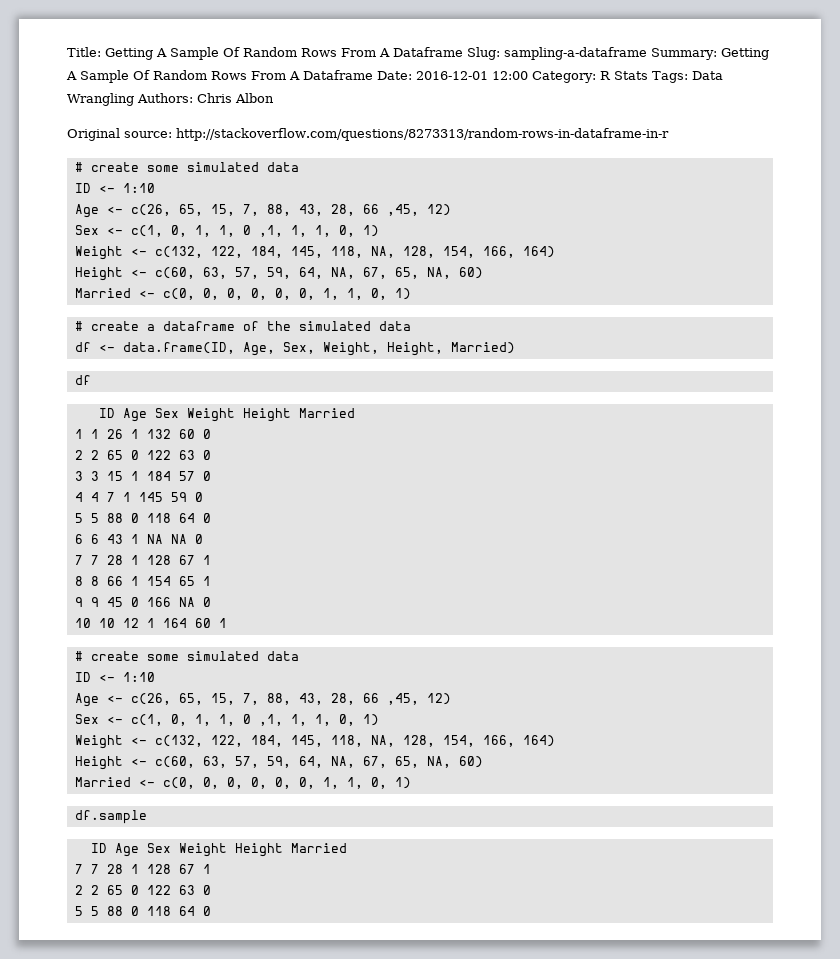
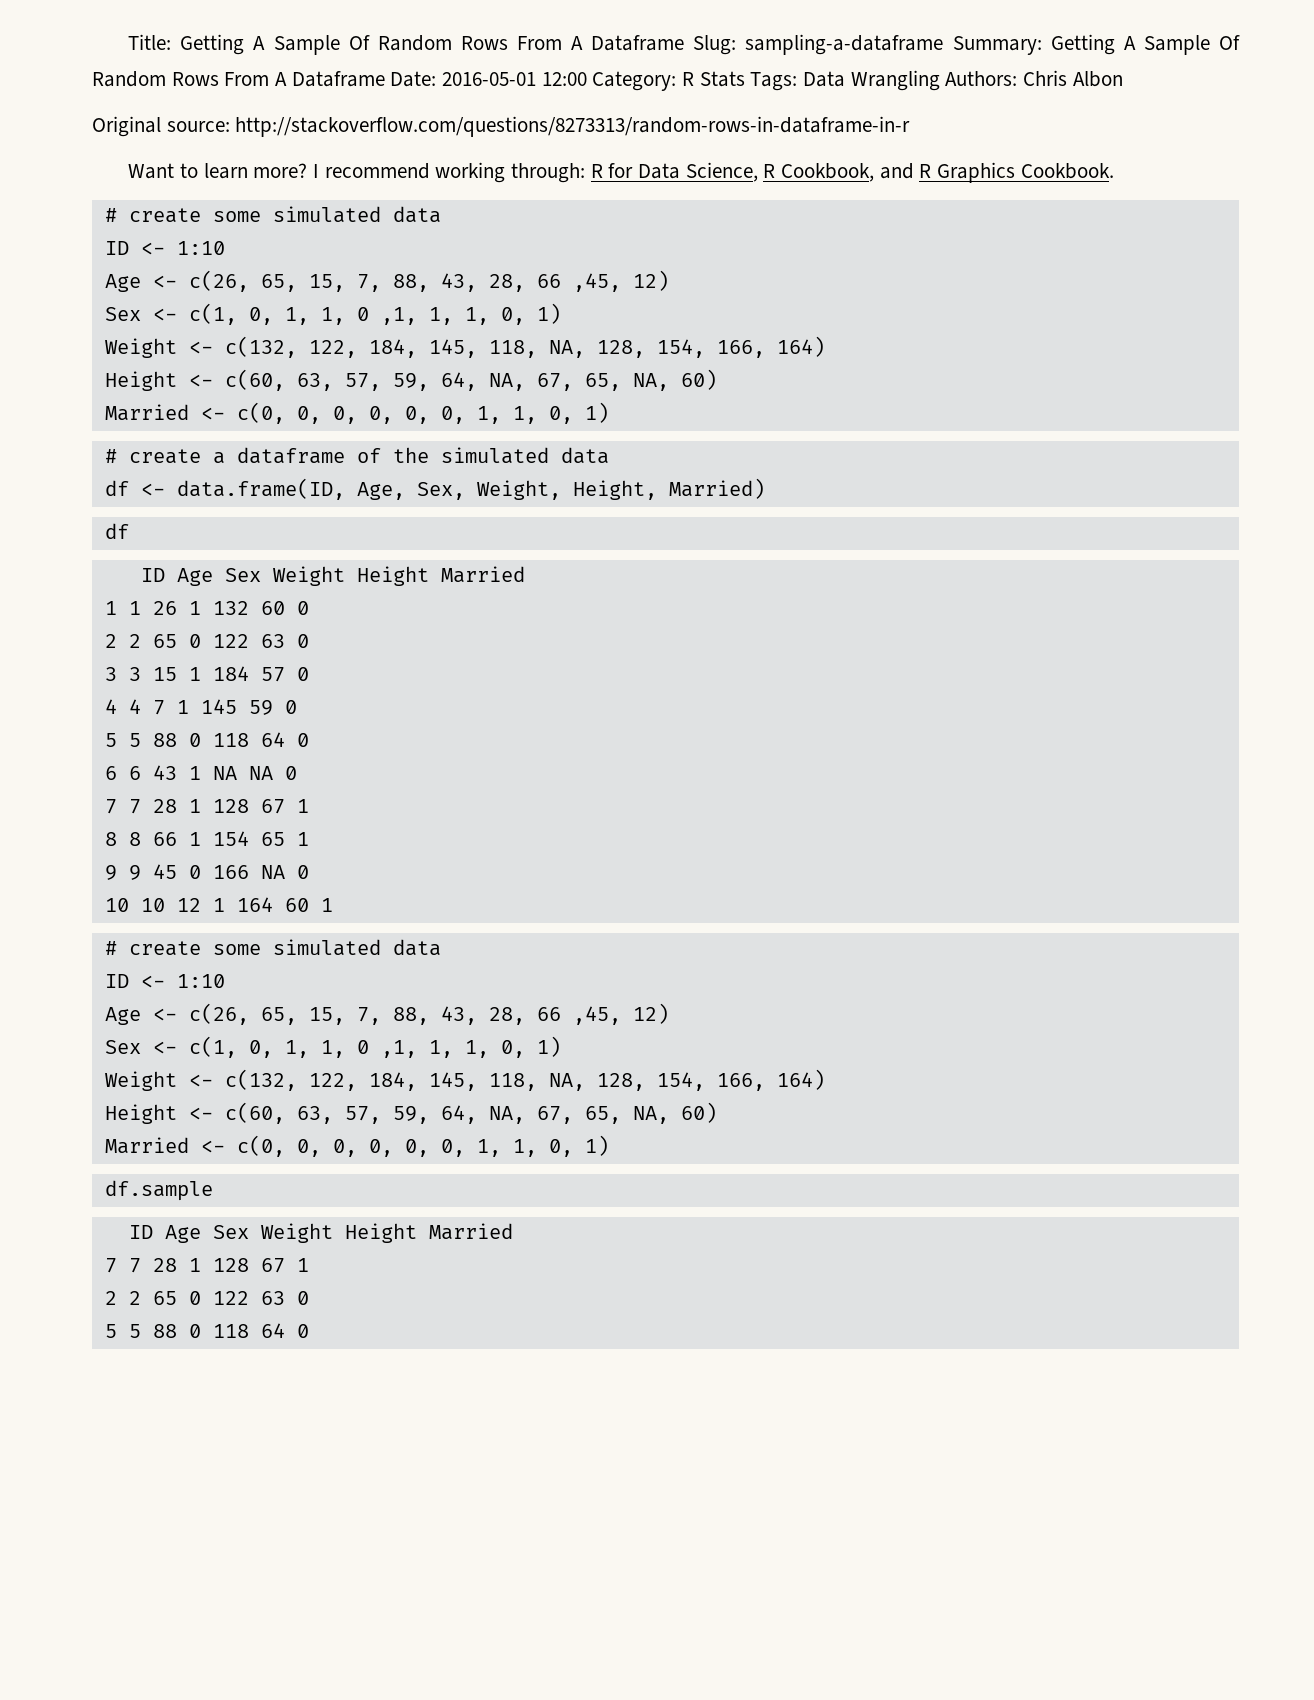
[416,71,488,80] 2016-12-01 -> [442,72,537,86] 2016-05-01
(669, 134) none -> [128,162,1114,183] // Want to learn more? I recommend working through: R for Data Science, R Cookbook, and R Graphics Cookbook.

